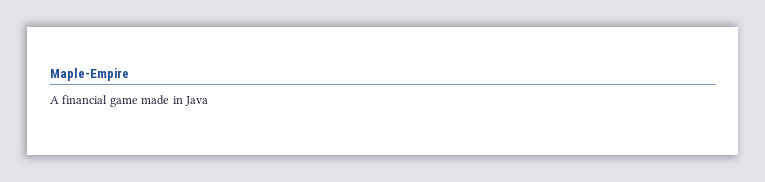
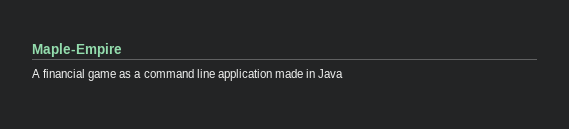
(138, 102) none -> [119,69,272,81] as a command line application

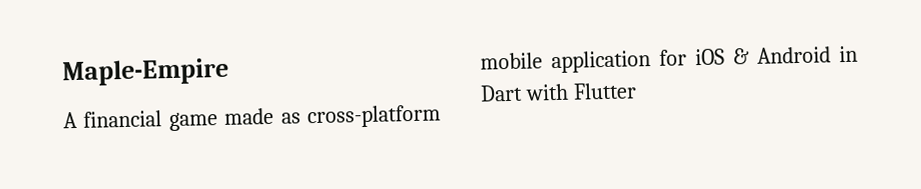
[119,69,344,81] as a command line application made in Java -> [224,104,441,129] [480,45,858,74] [480,82,637,102] made as cross-platform mobile application for iOS & Android in Dart with Flutter

